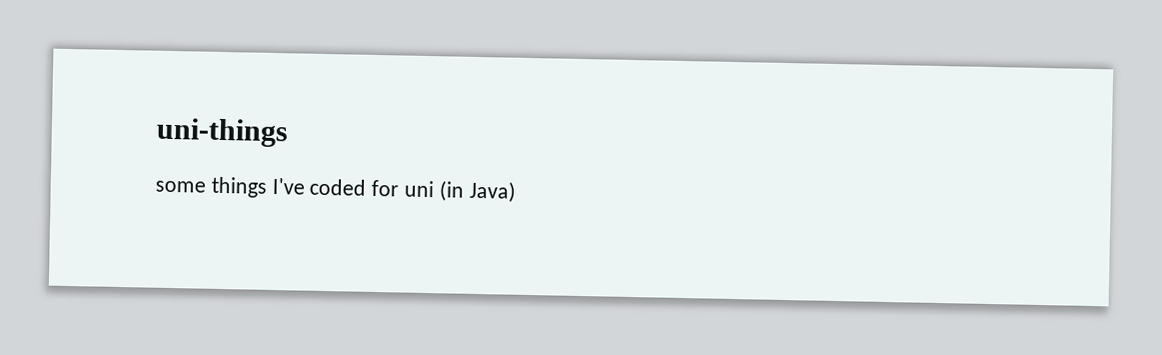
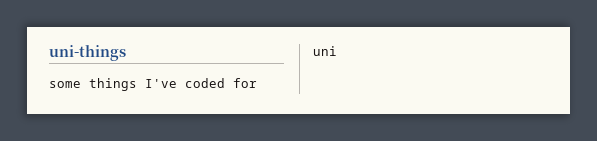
[438,180,516,203] (in Java) -> (337, 51) none

